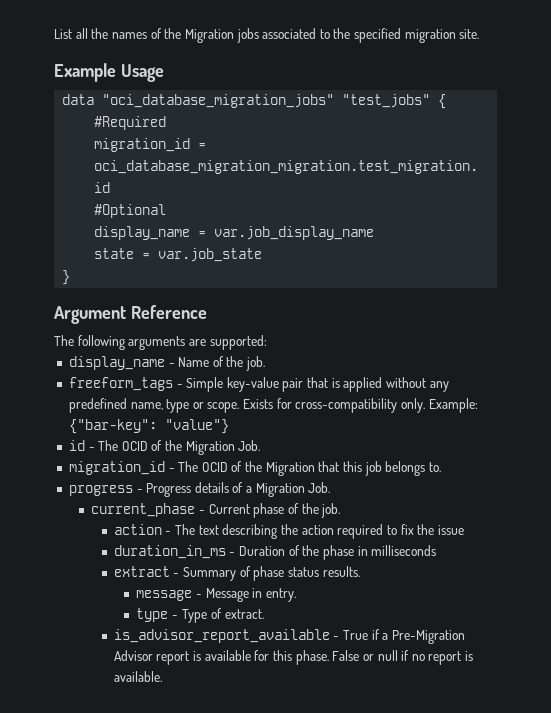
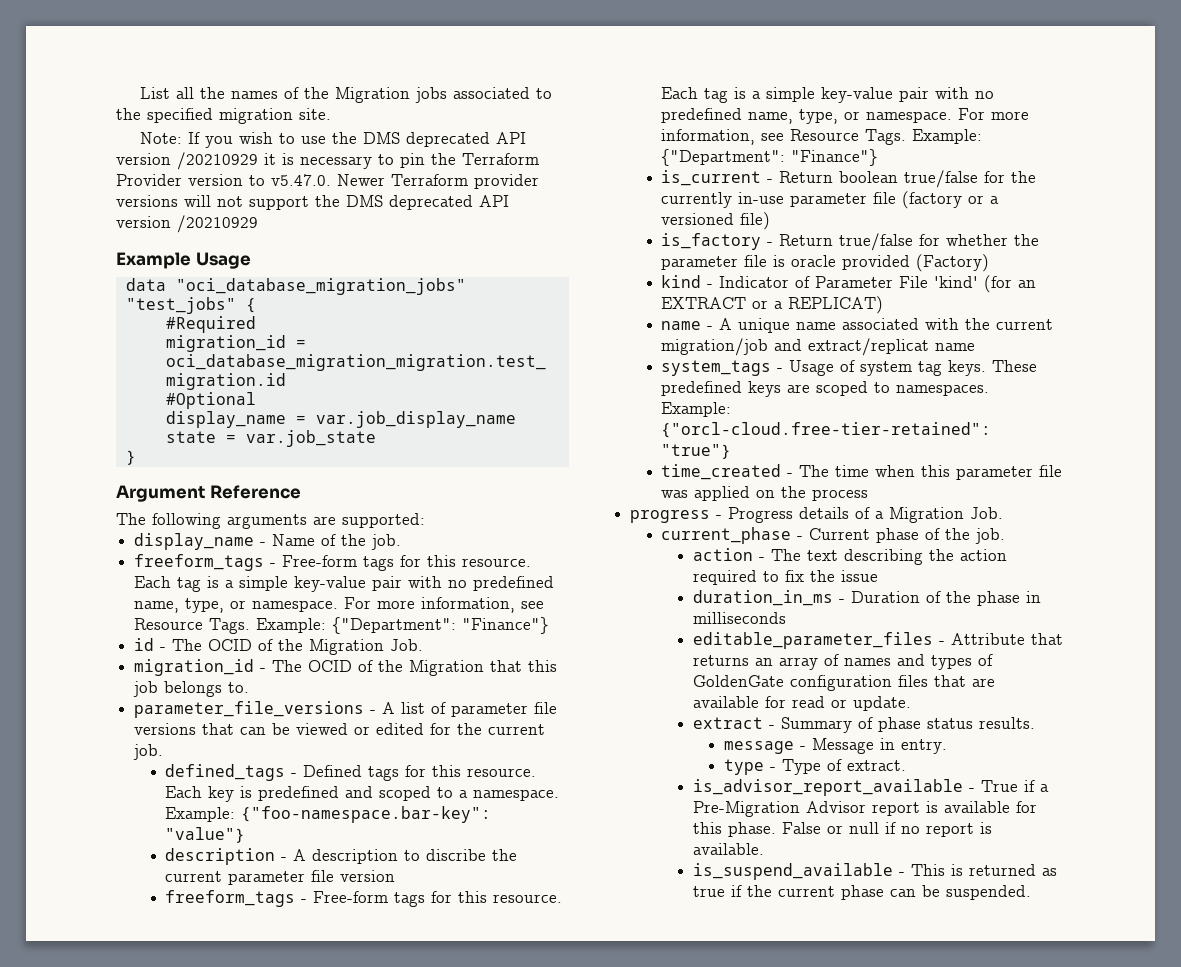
(480, 34) none -> [140,132,527,148] [116,152,539,170] [116,174,539,189] [116,195,509,210] [116,215,258,233] // Note: If you wish to use the DMS deprecated API version /20210929 it is necessary to pin the Terraform Provider version to v5.47.0. Newer Terraform provider versions will not support the DMS deprecated API version /20210929
[186,377,449,392] [68,398,478,413] [68,419,229,434] Simple key-value pair that is applied without any predefined name, type or scope. Exists for cross-compatibility only. Example: {"bar-key": "value"} -> [282,555,532,571] [134,576,555,592] [134,597,545,613] [134,617,550,634] Free-form tags for this resource. Each tag is a simple key-value pair with no predefined name, type, or namespace. For more information, see Resource Tags. Example: {"Department": "Finance"}
(441, 467) none -> [134,701,558,718] [134,723,546,735] [133,744,164,760] [165,764,537,781] [165,786,560,802] [165,806,492,823] [165,827,246,843] [165,848,518,865] [165,870,396,885] [165,890,563,907] [661,87,995,103] [661,108,1030,124] [661,129,983,145] [661,149,879,166] [661,170,1037,188] [661,191,1000,209] [661,212,771,230] [661,233,1040,251] [661,254,990,272] [661,275,1037,293] [661,296,884,314] [661,318,1054,333] [661,338,976,356] [661,360,1038,376] [661,381,990,397] [661,402,732,417] [661,422,992,438] [661,444,732,459] [661,464,1063,480] [661,486,869,501] // parameter_file_versions - A list of parameter file versions that can be viewed or edited for the current job. // defined_tags - Defined tags for this resource. Each key is predefined and scoped to a namespace. Example: {"foo-namespace.bar-key": "value"} // description - A description to discribe the current parameter file version // freeform_tags - Free-form tags for this resource. Each tag is a simple key-value pair with no predefined name, type, or namespace. For more information, see Resource Tags. Example: {"Department": "Finance"} // is_current - Return boolean true/false for the currently in-use parameter file (factory or a versioned file) // is_factory - Return true/false for whether the parameter file is oracle provided (Factory) // kind - Indicator of Parameter File 'kind' (for an EXTRACT or a REPLICAT) // name - A unique name associated with the current migration/job and extract/replicat name // system_tags - Usage of system tag keys. These predefined keys are scoped to namespaces. Example: {"orcl-cloud.free-tier-retained": "true"} // time_created - The time when this parameter file was applied on the process
(437, 550) none -> [692,632,1063,649] [692,654,993,670] [692,675,995,691] [692,696,911,711] // editable_parameter_files - Attribute that returns an array of names and types of GoldenGate configuration files that are available for read or update.
(162, 676) none -> [692,863,1057,880] [692,885,1031,900] // is_suspend_available - This is returned as true if the current phase can be suspended.

